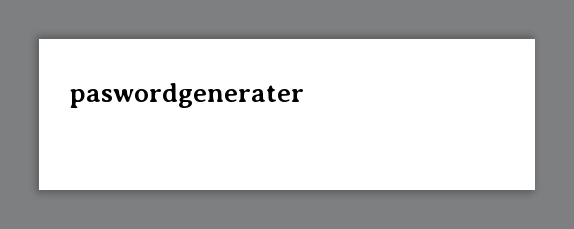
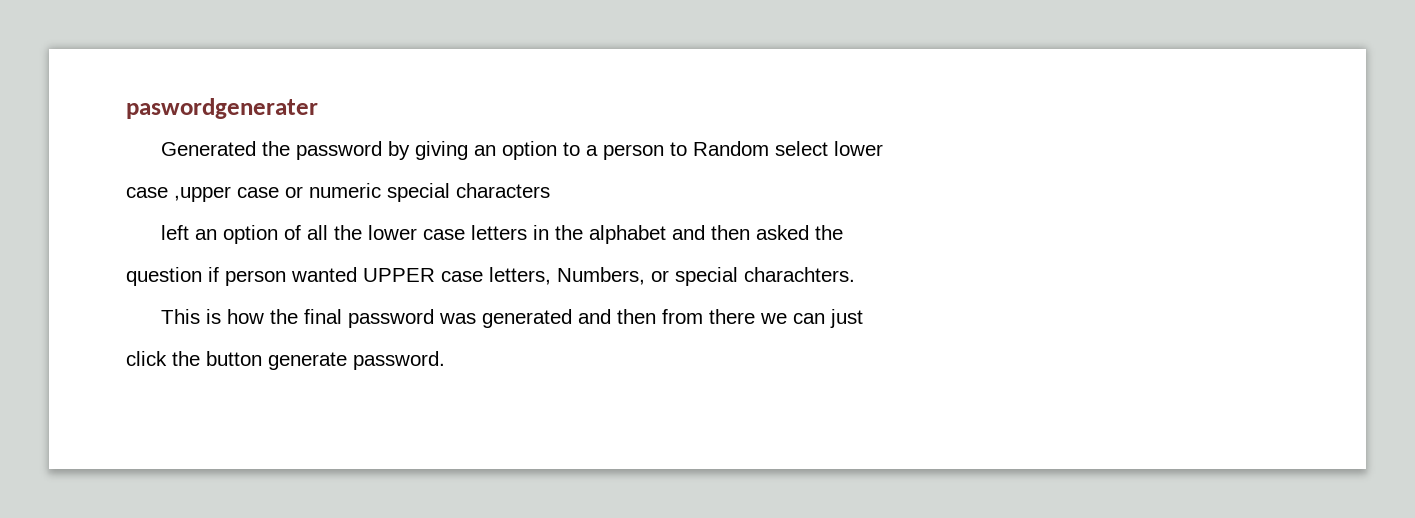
(304, 95) none -> [160,141,883,160] [126,183,550,202] [160,225,843,244] [126,267,855,286] [160,309,863,328] [126,351,445,370] // Generated the password by giving an option to a person to Random select lower // case ,upper case or numeric special characters // left an option of all the lower case letters in the alphabet and then asked the // question if person wanted UPPER case letters, Numbers, or special charachters. // This is how the final password was generated and then from there we can just // click the button generate password.

